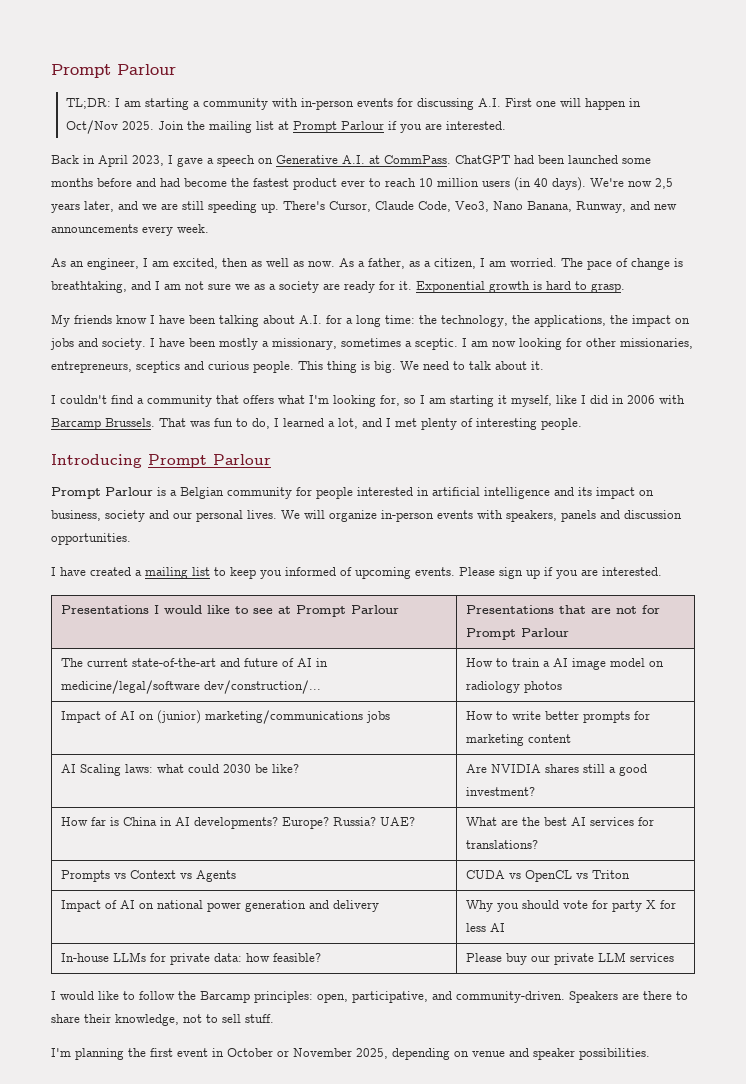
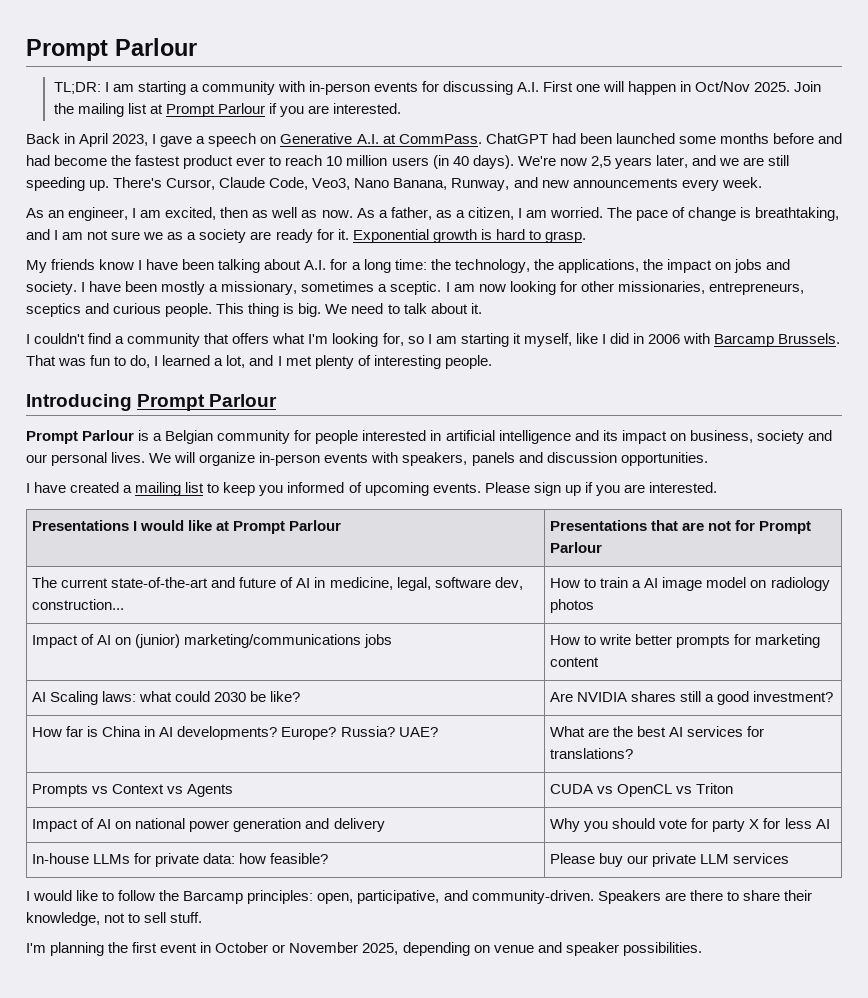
[234,606,273,614] to see -> (213, 525) none
[60,680,321,694] medicine/legal/software dev/construction/... -> [329,577,523,591] [32,599,125,610] medicine, legal, software dev, construction...

